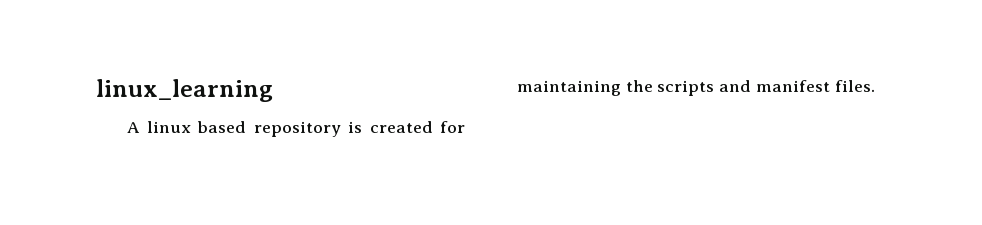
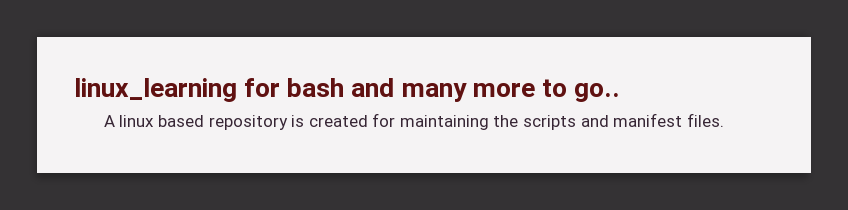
(273, 90) none -> [244,78,621,102] for bash and many more to go..

